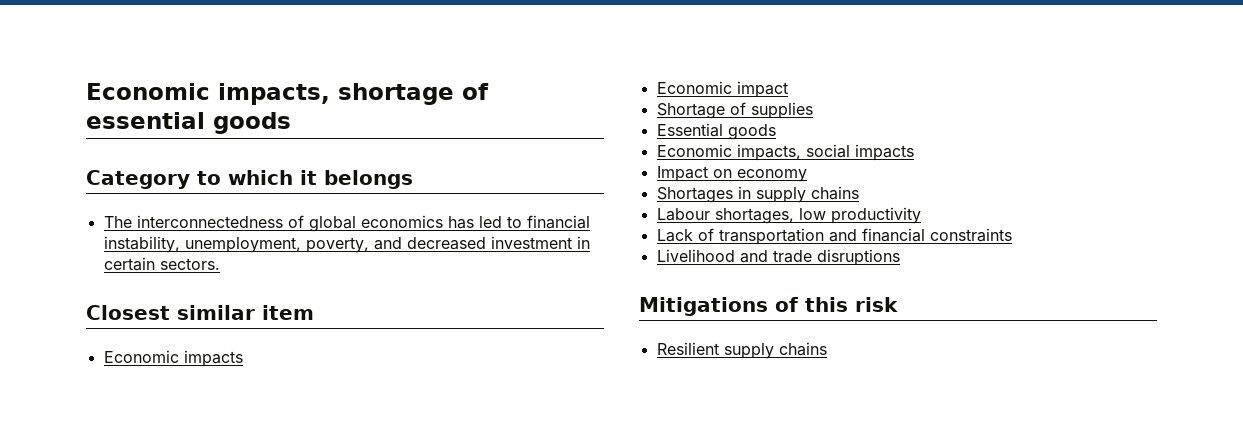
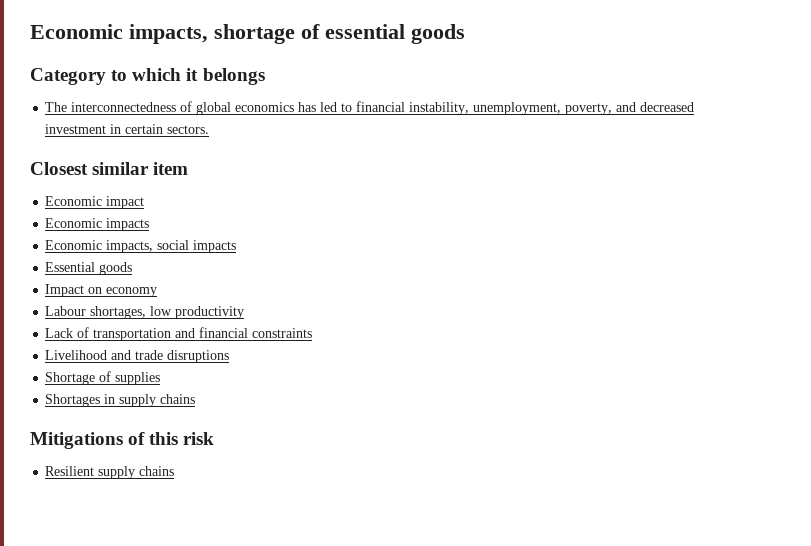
[183,350,243,367] [656,81,788,98] [656,102,813,119] [656,123,776,140] impacts // Economic impact // Shortage of supplies // Essential goods -> [106,196,145,209] [45,218,150,231] impact // Economic impacts
(914, 152) none -> [45,262,133,275] // Essential goods
[656,186,859,203] // Shortages in supply chains -> (158, 292) none
(900, 257) none -> [45,371,161,385] [45,394,196,407] // Shortage of supplies // Shortages in supply chains

